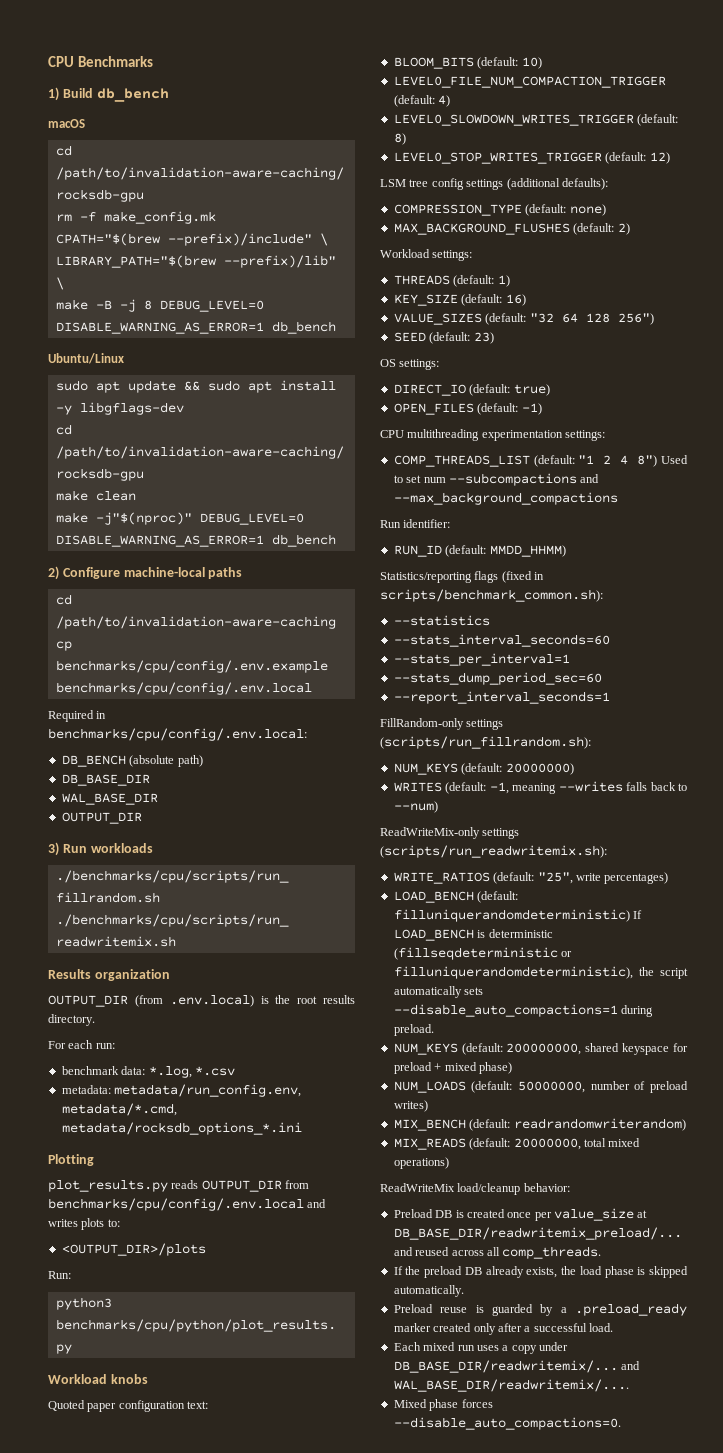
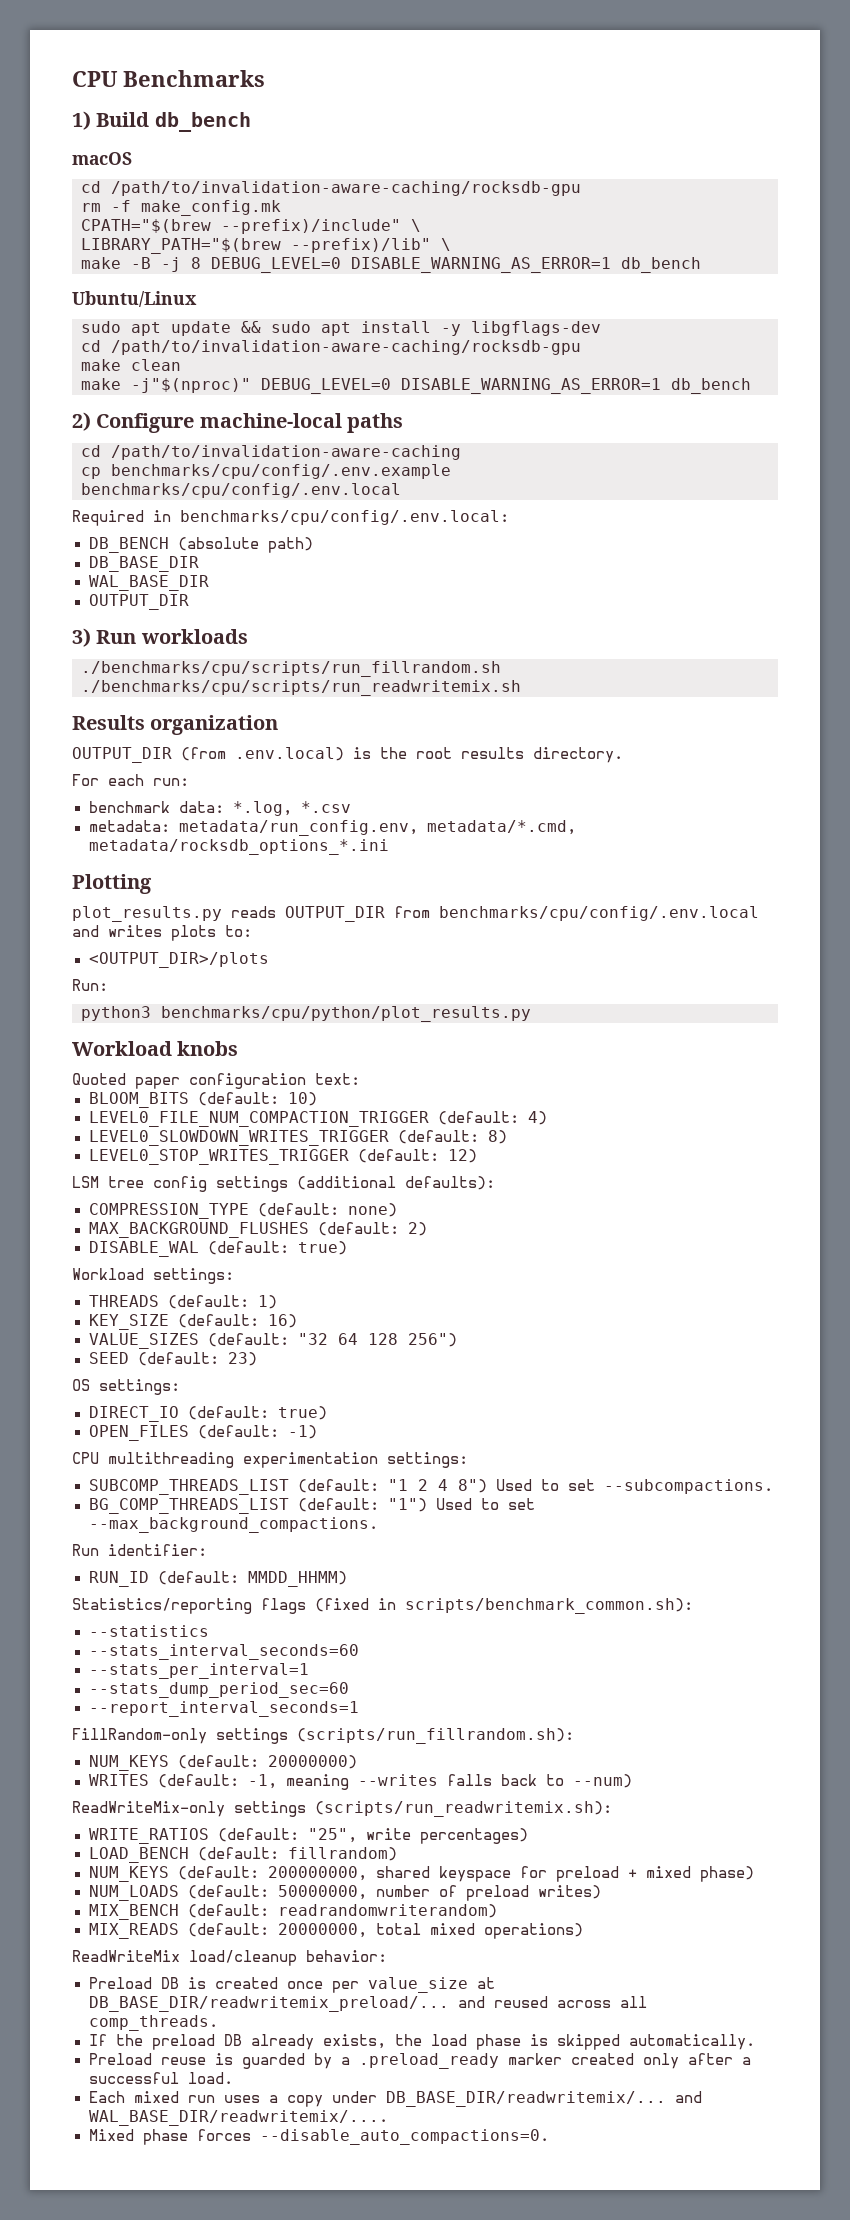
(630, 229) none -> [88,1241,347,1257] // DISABLE_WAL (default: true)
[393,455,530,467] COMP_THREADS_LIST -> [88,1479,289,1495] SUBCOMP_THREADS_LIST
[423,473,600,486] [393,492,618,505] num --subcompactions and --max_background_compactions -> [603,1479,773,1494] [88,1498,535,1514] [88,1517,378,1533] --subcompactions. // BG_COMP_THREADS_LIST (default: "1") Used to set --max_background_compactions.
[393,909,643,922] [393,929,553,941] [393,947,573,960] [393,966,688,979] [393,986,484,998] [393,1004,654,1017] [393,1024,434,1036] filluniquerandomdeterministic) If LOAD_BENCH is deterministic (fillseqdeterministic or filluniquerandomdeterministic), the script automatically sets --disable_auto_compactions=1 during preload. -> [287,1847,397,1861] fillrandom)

